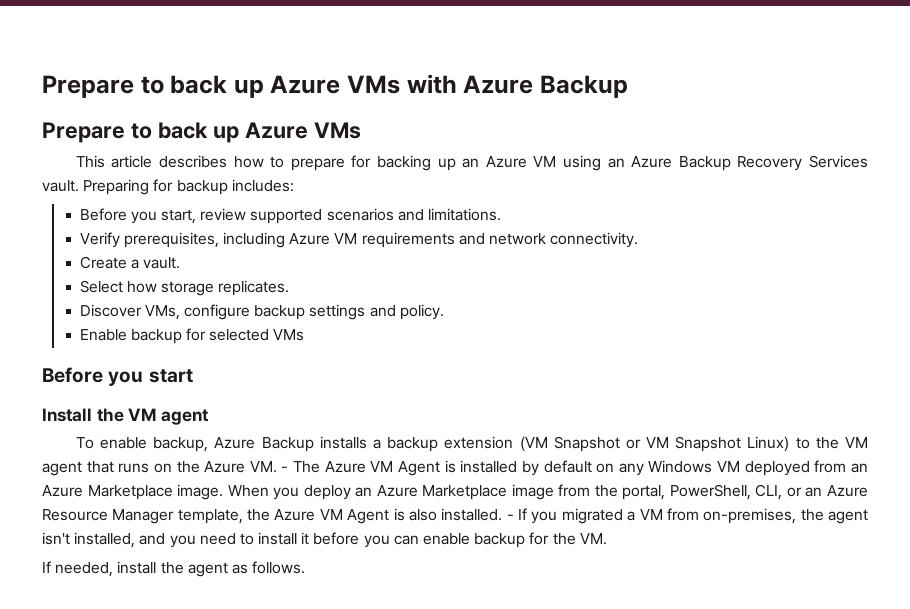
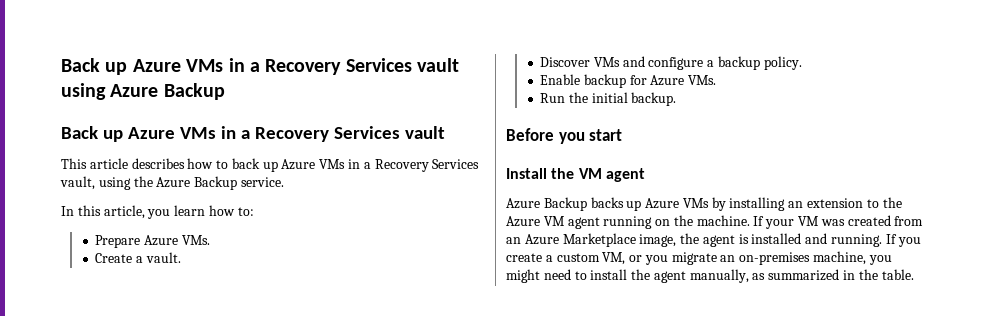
[42,74,457,98] Prepare to back up Azure VMs with -> [61,58,460,75] [61,83,106,100] Back up Azure VMs in a Recovery Services vault using
[42,122,361,143] Prepare to back up Azure VMs -> [61,126,445,142] Back up Azure VMs in a Recovery Services vault
[290,155,869,171] [42,179,294,195] [79,208,501,224] [79,232,639,248] [79,256,180,269] [79,280,290,296] [79,304,444,320] [79,328,305,344] prepare for backing up an Azure VM using an Azure Backup Recovery Services vault. Preparing for backup includes: // Before you start, review supported scenarios and limitations. // Verify prerequisites, including Azure VM requirements and network connectivity. // Create a vault. // Select how storage replicates. // Discover VMs, configure backup settings and policy. // Enable backup for selected VMs -> [231,158,480,172] [60,176,284,190] [61,205,254,219] [95,235,210,248] [95,252,181,263] [540,56,802,70] [540,74,717,88] [540,92,677,106] back up Azure VMs in a Recovery Services vault, using the Azure Backup service. // In this article, you learn how to: // Prepare Azure VMs. // Create a vault. // Discover VMs and configure a backup policy. // Enable backup for Azure VMs. // Run the initial backup.
[75,436,790,452] To enable backup, Azure Backup installs a backup extension (VM Snapshot or VM Snapshot Linux) -> [506,197,864,211] Azure Backup backs up Azure VMs by installing an extension
[845,437,869,448] [42,460,868,476] [42,484,868,500] [42,508,868,524] [42,532,607,548] [42,561,306,577] VM agent that runs on the Azure VM. - The Azure VM Agent is installed by default on any Windows VM deployed from an Azure Marketplace image. When you deploy an Azure Marketplace image from the portal, PowerShell, CLI, or an Azure Resource Manager template, the Azure VM Agent is also installed. - If you migrated a VM from on-premises, the agent isn't installed, and you need to install it before you can enable backup for the VM. // If needed, install the agent as follows. -> [506,215,924,229] [506,233,921,247] [506,251,892,265] [506,269,914,283] Azure VM agent running on the machine. If your VM was created from an Azure Marketplace image, the agent is installed and running. If you create a custom VM, or you migrate an on-premises machine, you might need to install the agent manually, as summarized in the table.

